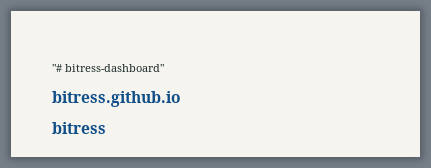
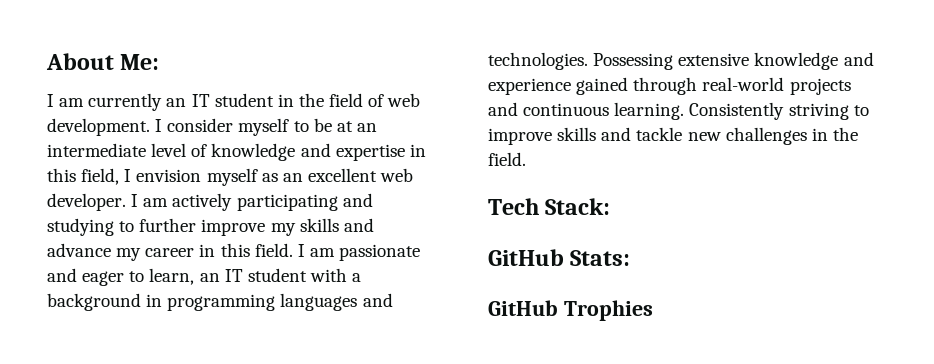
[52,64,164,72] [52,91,181,107] [52,122,106,134] "# bitress-dashboard" // bitress.github.io // bitress -> [46,53,160,70] [47,93,421,111] [47,118,377,136] [47,143,426,161] [47,168,414,186] [47,193,373,211] [47,218,374,236] [47,243,421,261] [47,268,362,286] [47,293,393,311] [488,52,874,70] [488,77,851,95] [488,102,869,120] [488,127,858,145] [488,152,526,166] [488,198,611,215] [488,249,631,266] [488,300,653,321] About Me: // I am currently an IT student in the field of web development. I consider myself to be at an intermediate level of knowledge and expertise in this field, I envision myself as an excellent web developer. I am actively participating and studying to further improve my skills and advance my career in this field. I am passionate and eager to learn, an IT student with a background in programming languages and technologies. Possessing extensive knowledge and experience gained through real-world projects and continuous learning. Consistently striving to improve skills and tackle new challenges in the field. // Tech Stack: // GitHub Stats: // GitHub Trophies

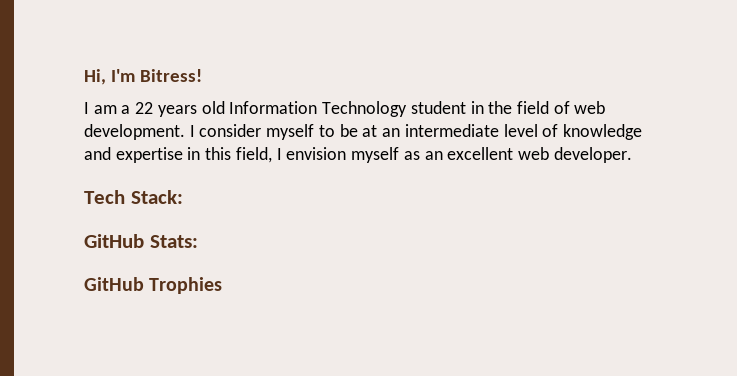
[46,53,160,70] [47,93,210,111] About Me: // I am currently an IT -> [84,69,202,85] [84,101,408,117] Hi, I'm Bitress! // I am a 22 years old Information Technology
[131,193,373,211] [47,218,374,236] [47,243,421,261] [47,268,362,286] [47,293,393,311] [488,52,874,70] [488,77,851,95] [488,102,869,120] [488,127,858,145] [488,152,526,166] I am actively participating and studying to further improve my skills and advance my career in this field. I am passionate and eager to learn, an IT student with a background in programming languages and technologies. Possessing extensive knowledge and experience gained through real-world projects and continuous learning. Consistently striving to improve skills and tackle new challenges in the field. -> (632, 155) none

